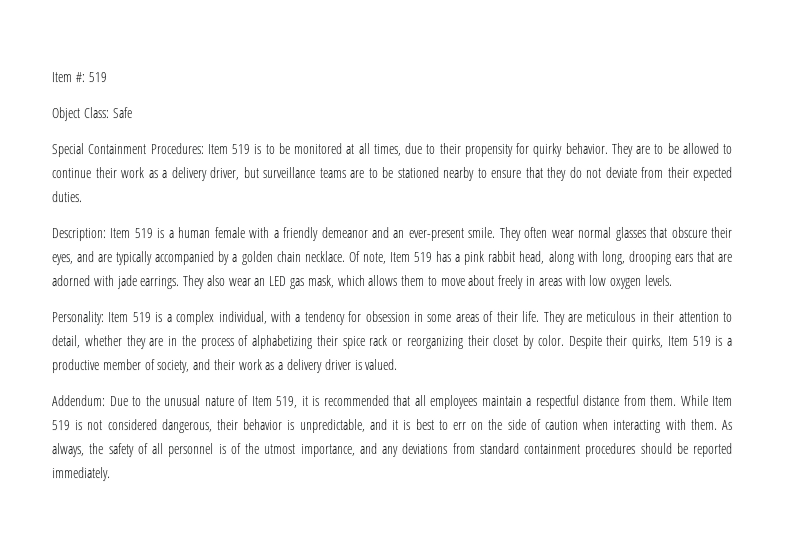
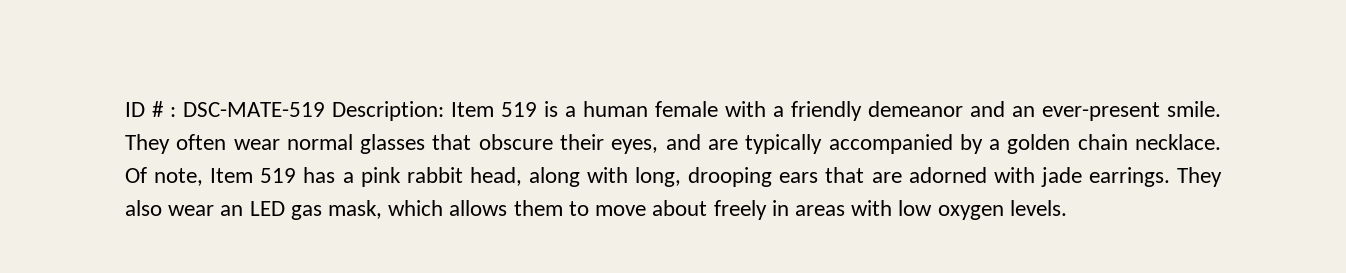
[51,72,107,83] [51,107,132,122] [51,142,732,158] [51,166,732,182] [51,191,82,203] Item #: 519 // Object Class: Safe // Special Containment Procedures: Item 519 is to be monitored at all times, due to their propensity for quirky behavior. They are to be allowed to continue their work as a delivery driver, but surveillance teams are to be stationed nearby to ensure that they do not deviate from their expected duties. // -> [125,101,325,117] ID # : DSC-MATE-519
[52,310,733,326] [52,334,733,350] [52,359,399,374] [52,394,733,409] [52,418,733,434] [52,442,733,458] [52,467,111,482] // Personality: Item 519 is a complex individual, with a tendency for obsession in some areas of their life. They are meticulous in their attention to detail, whether they are in the process of alphabetizing their spice rack or reorganizing their closet by color. Despite their quirks, Item 519 is a productive member of society, and their work as a delivery driver is valued. // Addendum: Due to the unusual nature of Item 519, it is recommended that all employees maintain a respectful distance from them. While Item 519 is not considered dangerous, their behavior is unpredictable, and it is best to err on the side of caution when interacting with them. As always, the safety of all personnel is of the utmost importance, and any deviations from standard containment procedures should be reported immediately. -> (1067, 208) none

